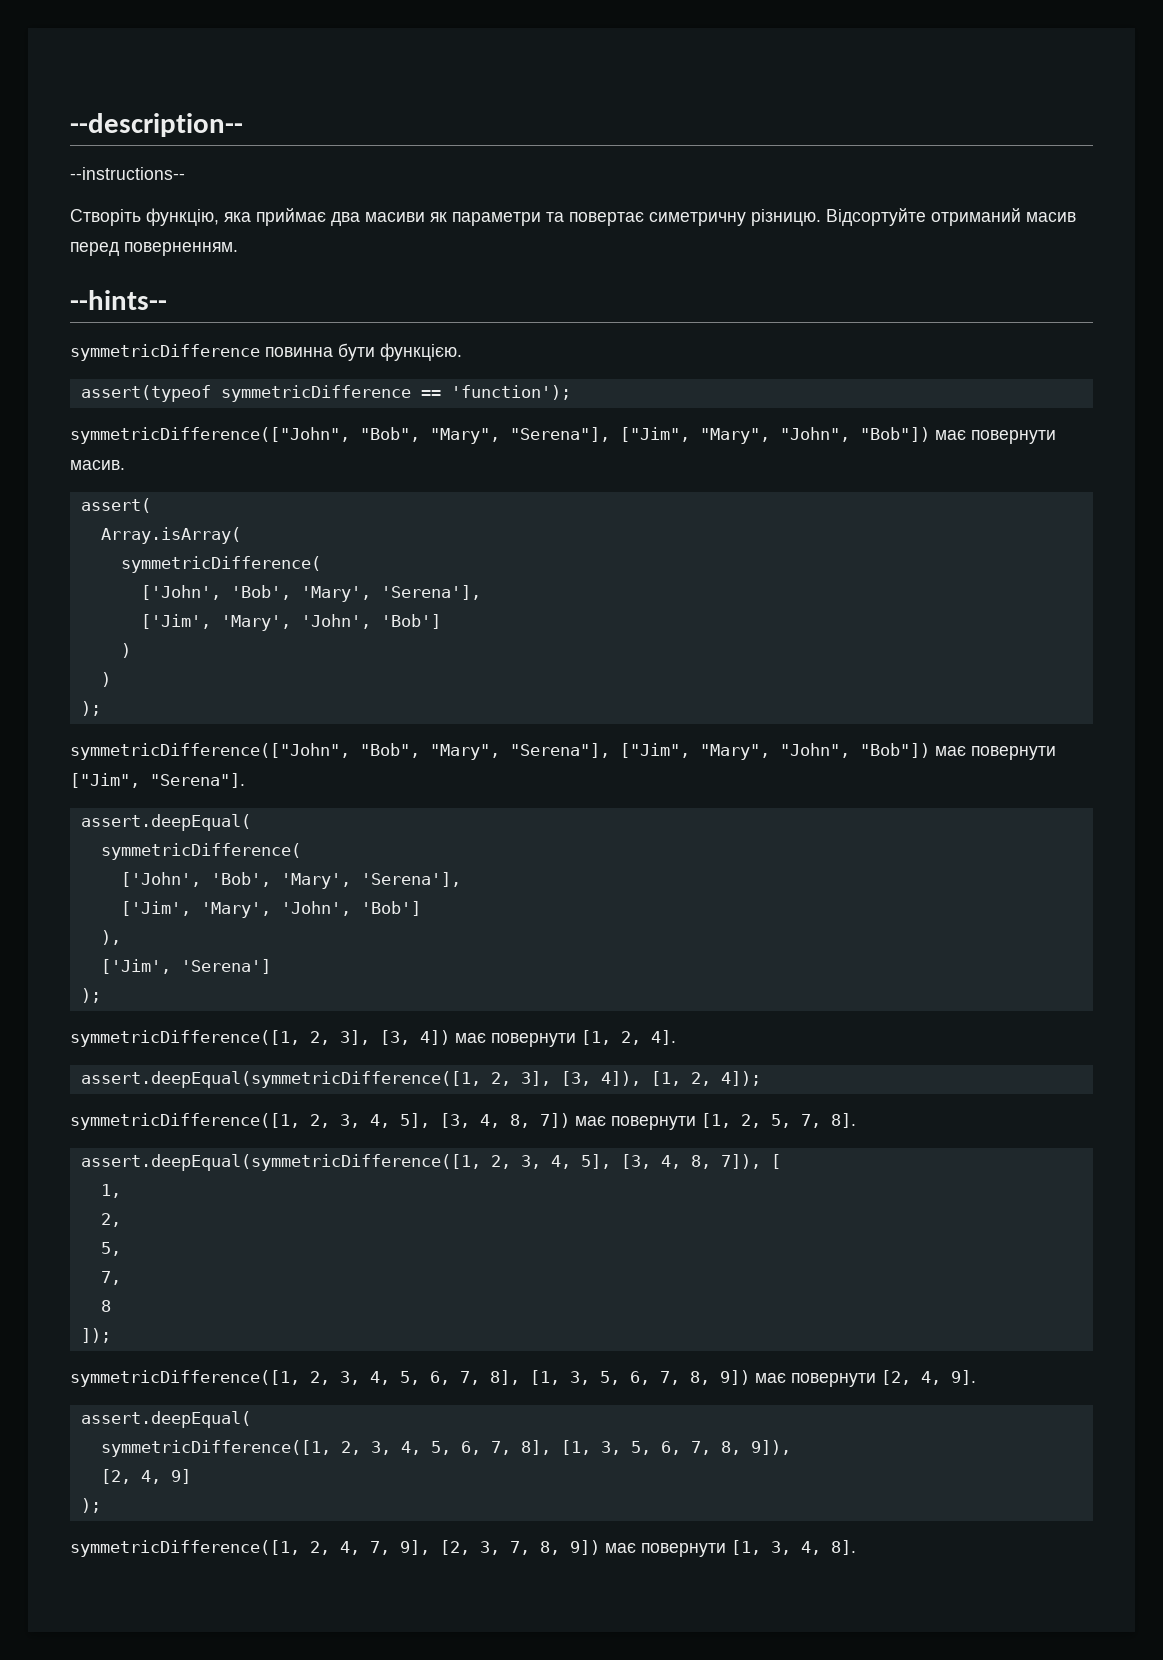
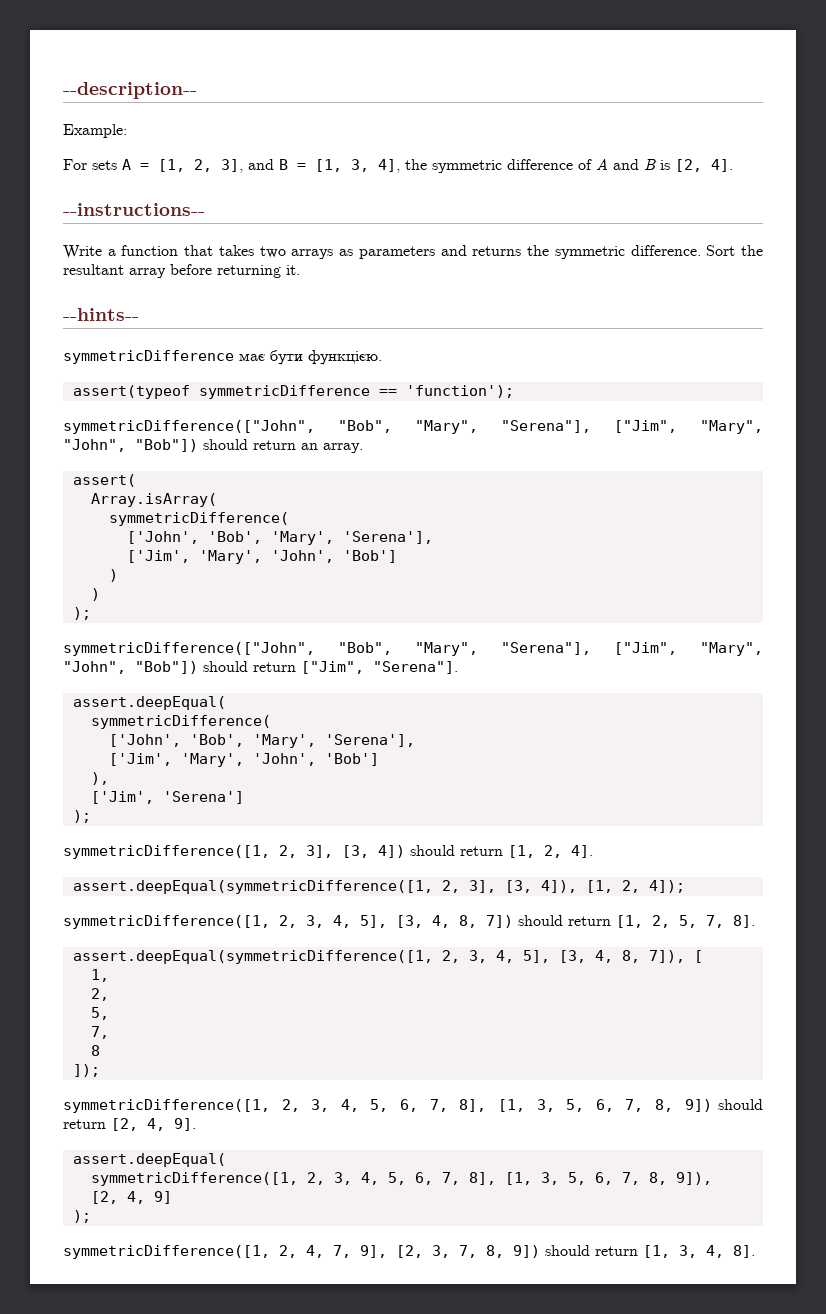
[70,167,185,180] [70,208,1076,226] [70,242,238,256] --instructions-- // Створіть функцію, яка приймає два масиви як параметри та повертає симетричну різницю. Відсортуйте отриманий масив перед поверненням. -> [63,124,127,138] [63,158,733,173] [63,203,205,216] [63,245,764,259] [63,264,300,278] Example: // For sets A = [1, 2, 3], and B = [1, 3, 4], the symmetric difference of A and B is [2, 4]. // --instructions-- // Write a function that takes two arrays as parameters and returns the symmetric difference. Sort the resultant array before returning it.
[265,347,333,357] повинна -> [239,353,265,361] має
[935,430,1056,444] [70,460,125,470] має повернути масив. -> [203,439,363,453] should return an array.
[935,746,1056,760] має повернути -> [203,661,296,672] should return
[455,1033,576,1047] має повернути -> [410,845,503,856] should return
[575,1116,696,1130] має повернути -> [518,915,611,926] should return
[755,1373,876,1387] має повернути -> [718,1099,763,1110] [63,1119,106,1129] should return
[605,1543,726,1557] має повернути -> [545,1245,638,1256] should return

